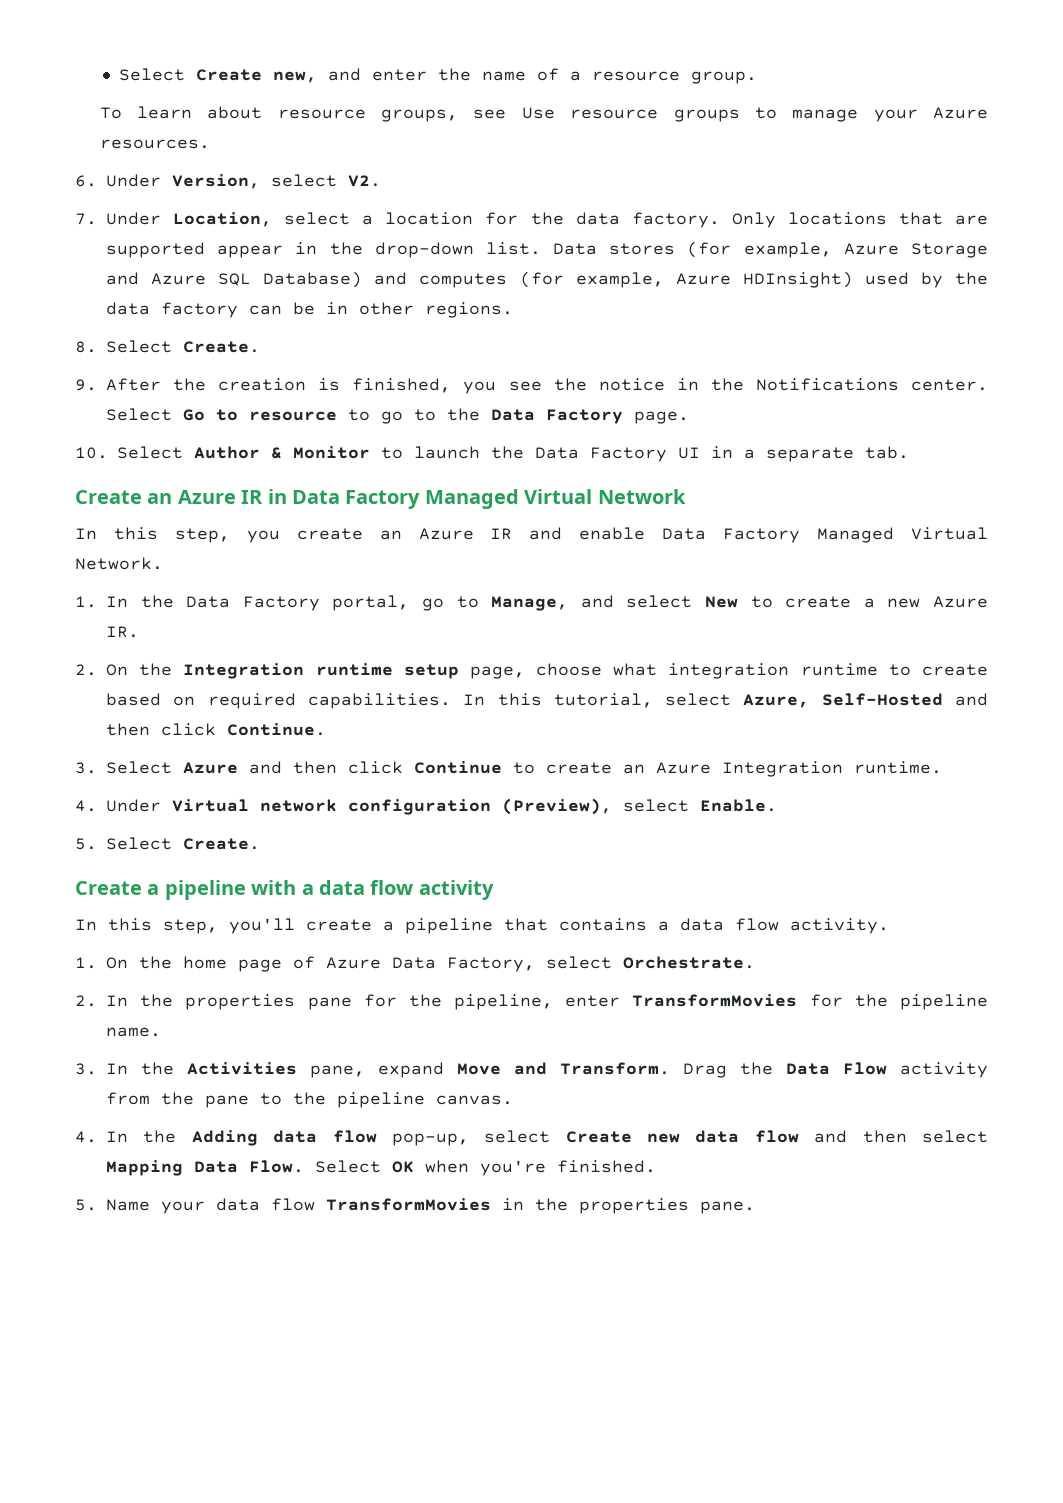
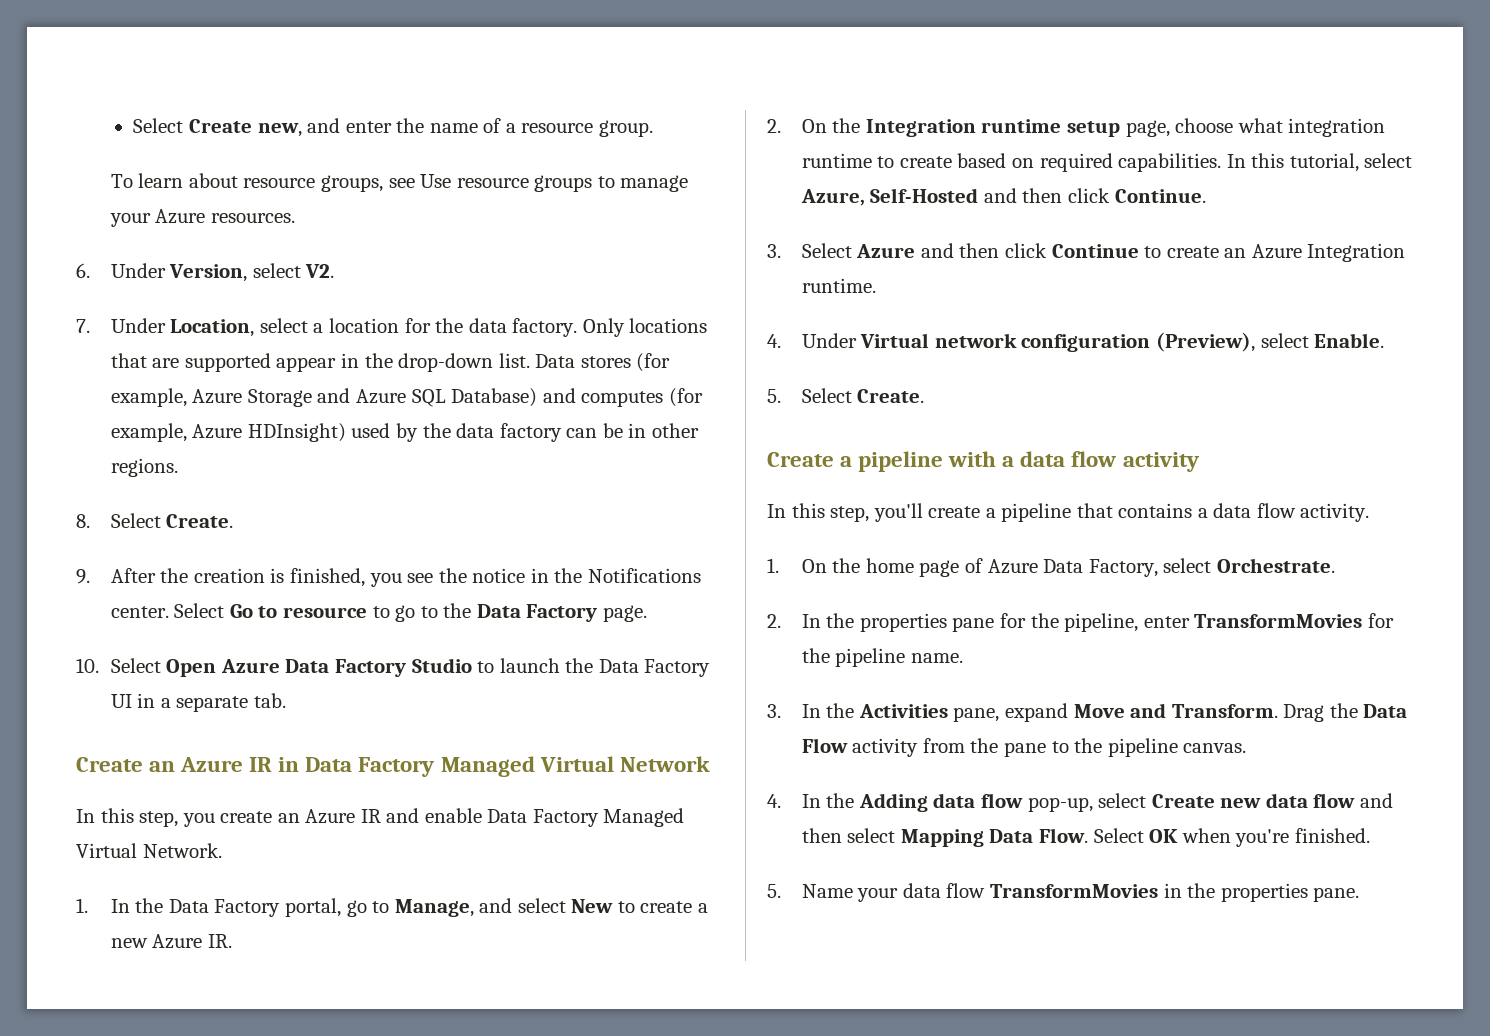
[194,446,370,459] Author & Monitor -> [166,658,472,677] Open Azure Data Factory Studio

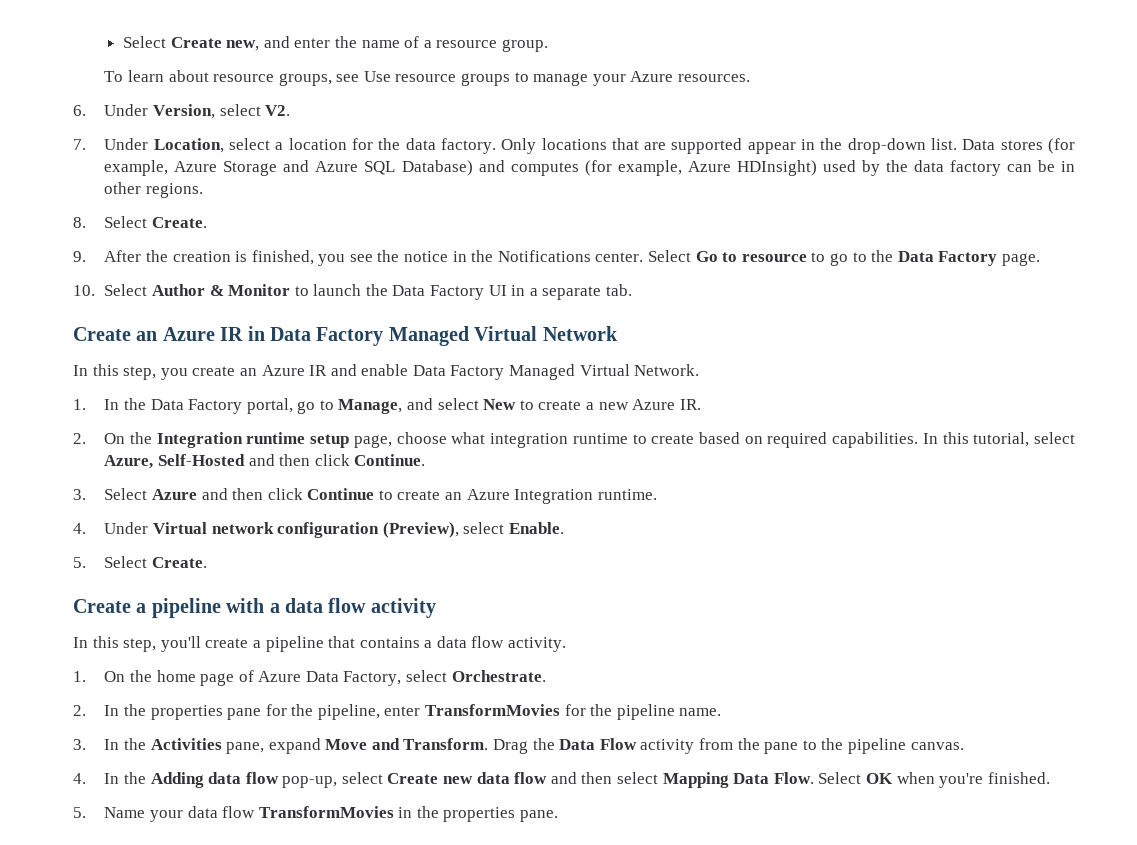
[166,658,472,677] Open Azure Data Factory Studio -> [151,284,291,296] Author & Monitor

